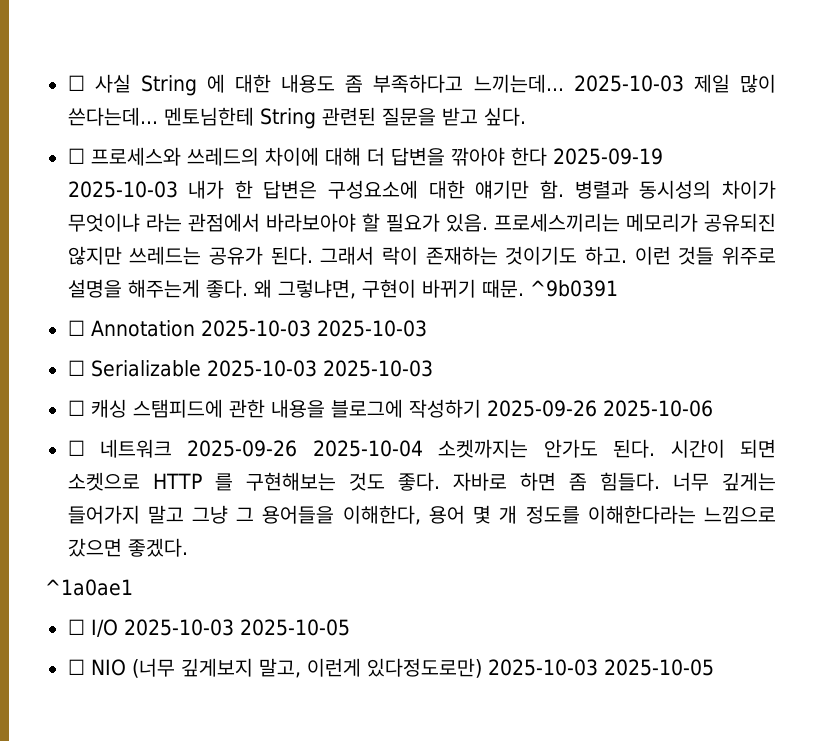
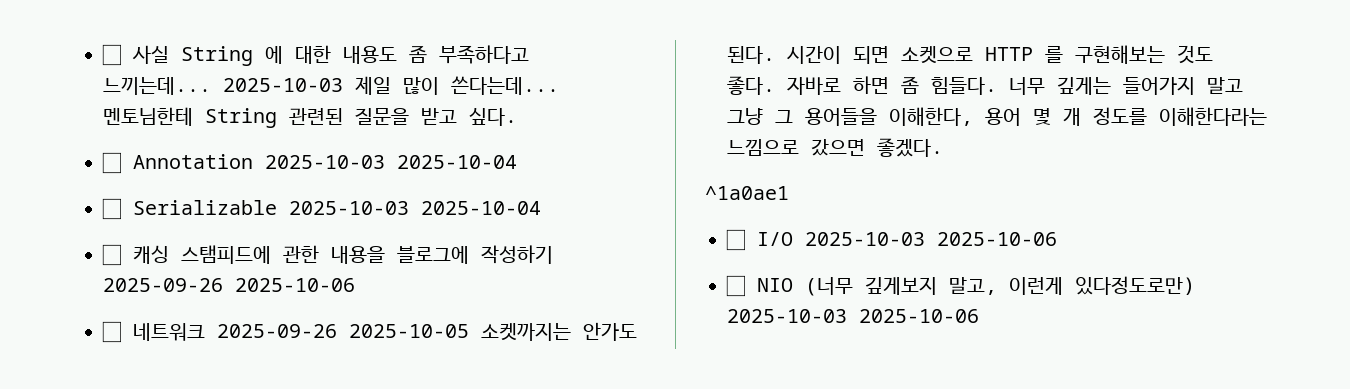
[67,147,663,166] [67,180,776,199] [67,213,776,232] [67,246,776,265] [67,279,618,299] // ☐ 프로세스와 쓰레드의 차이에 대해 더 답변을 깎아야 한다 2025-09-19 2025-10-03 내가 한 답변은 구성요소에 대한 얘기만 함. 병렬과 동시성의 차이가 무엇이냐 라는 관점에서 바라보아야 할 필요가 있음. 프로세스끼리는 메모리가 공유되진 않지만 쓰레드는 공유가 된다. 그래서 락이 존재하는 것이기도 하고. 이런 것들 위주로 설명을 해주는게 좋다. 왜 그렇냐면, 구현이 바뀌기 때문. ^9b0391 -> (517, 117) none
[316,320,427,337] 2025-10-03 -> [397,155,517,169] 2025-10-04
[322,360,433,377] 2025-10-03 -> [421,201,541,215] 2025-10-04
[312,440,423,457] 2025-10-04 -> [349,324,469,338] 2025-10-05
[239,619,350,636] 2025-10-05 -> [937,232,1057,246] 2025-10-06
[603,659,714,676] 2025-10-05 -> [859,309,979,323] 2025-10-06

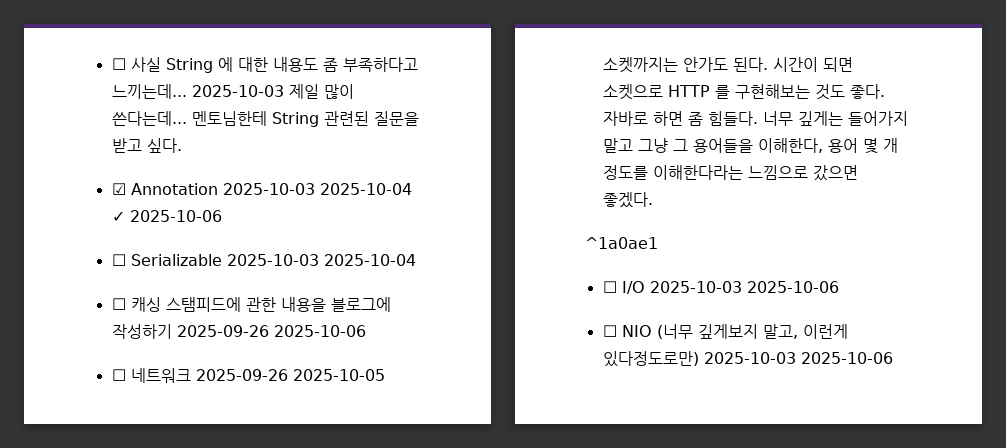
[102,152,121,174] ☐ -> [111,183,126,195] ☑
(517, 162) none -> [111,210,222,222] ✓ 2025-10-06

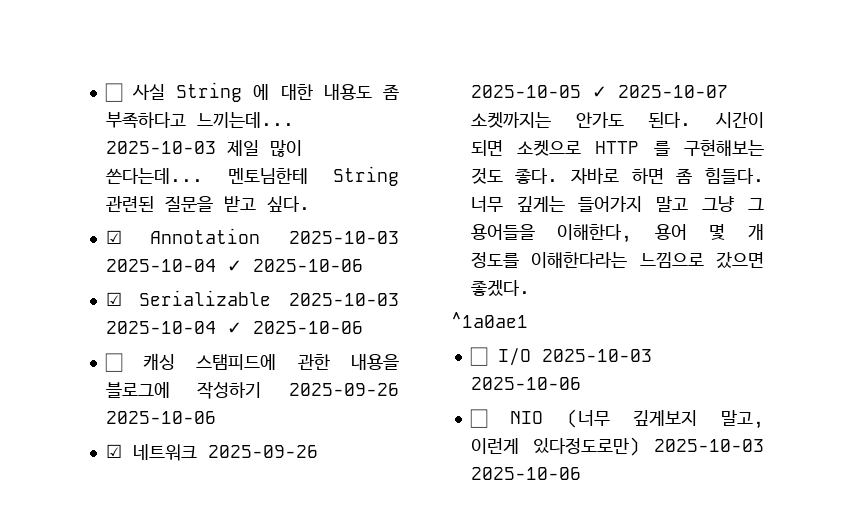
[111,254,126,266] ☐ -> [105,292,122,306] ☑
(416, 260) none -> [226,321,363,334] ✓ 2025-10-06
[111,369,126,381] ☐ -> [105,444,122,458] ☑
(385, 375) none -> [591,85,728,98] ✓ 2025-10-07

